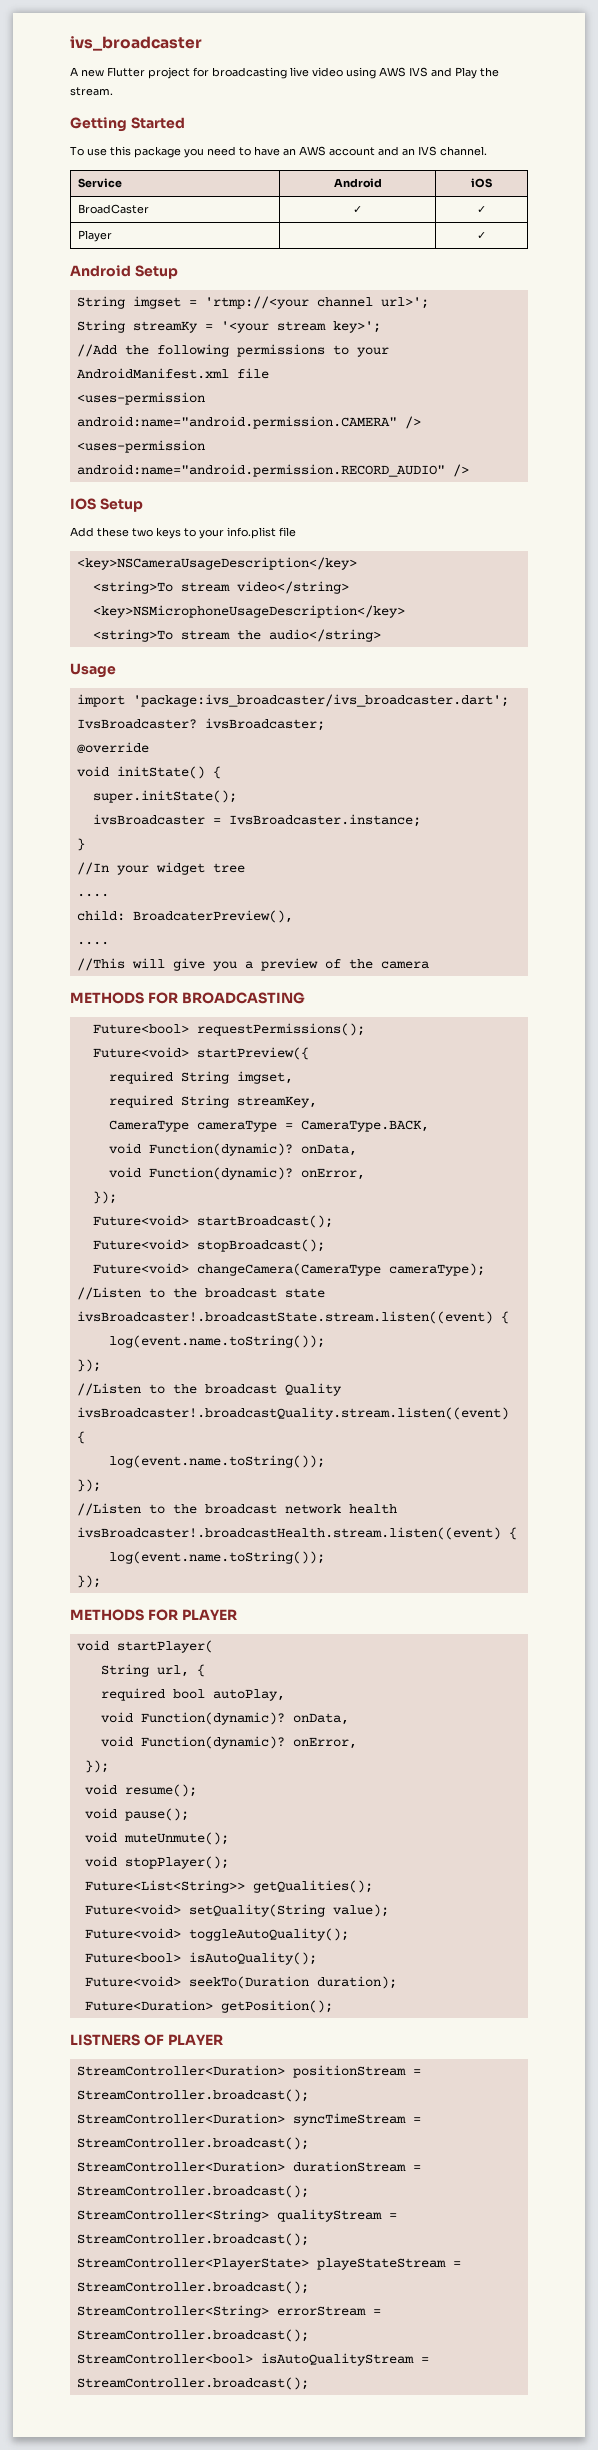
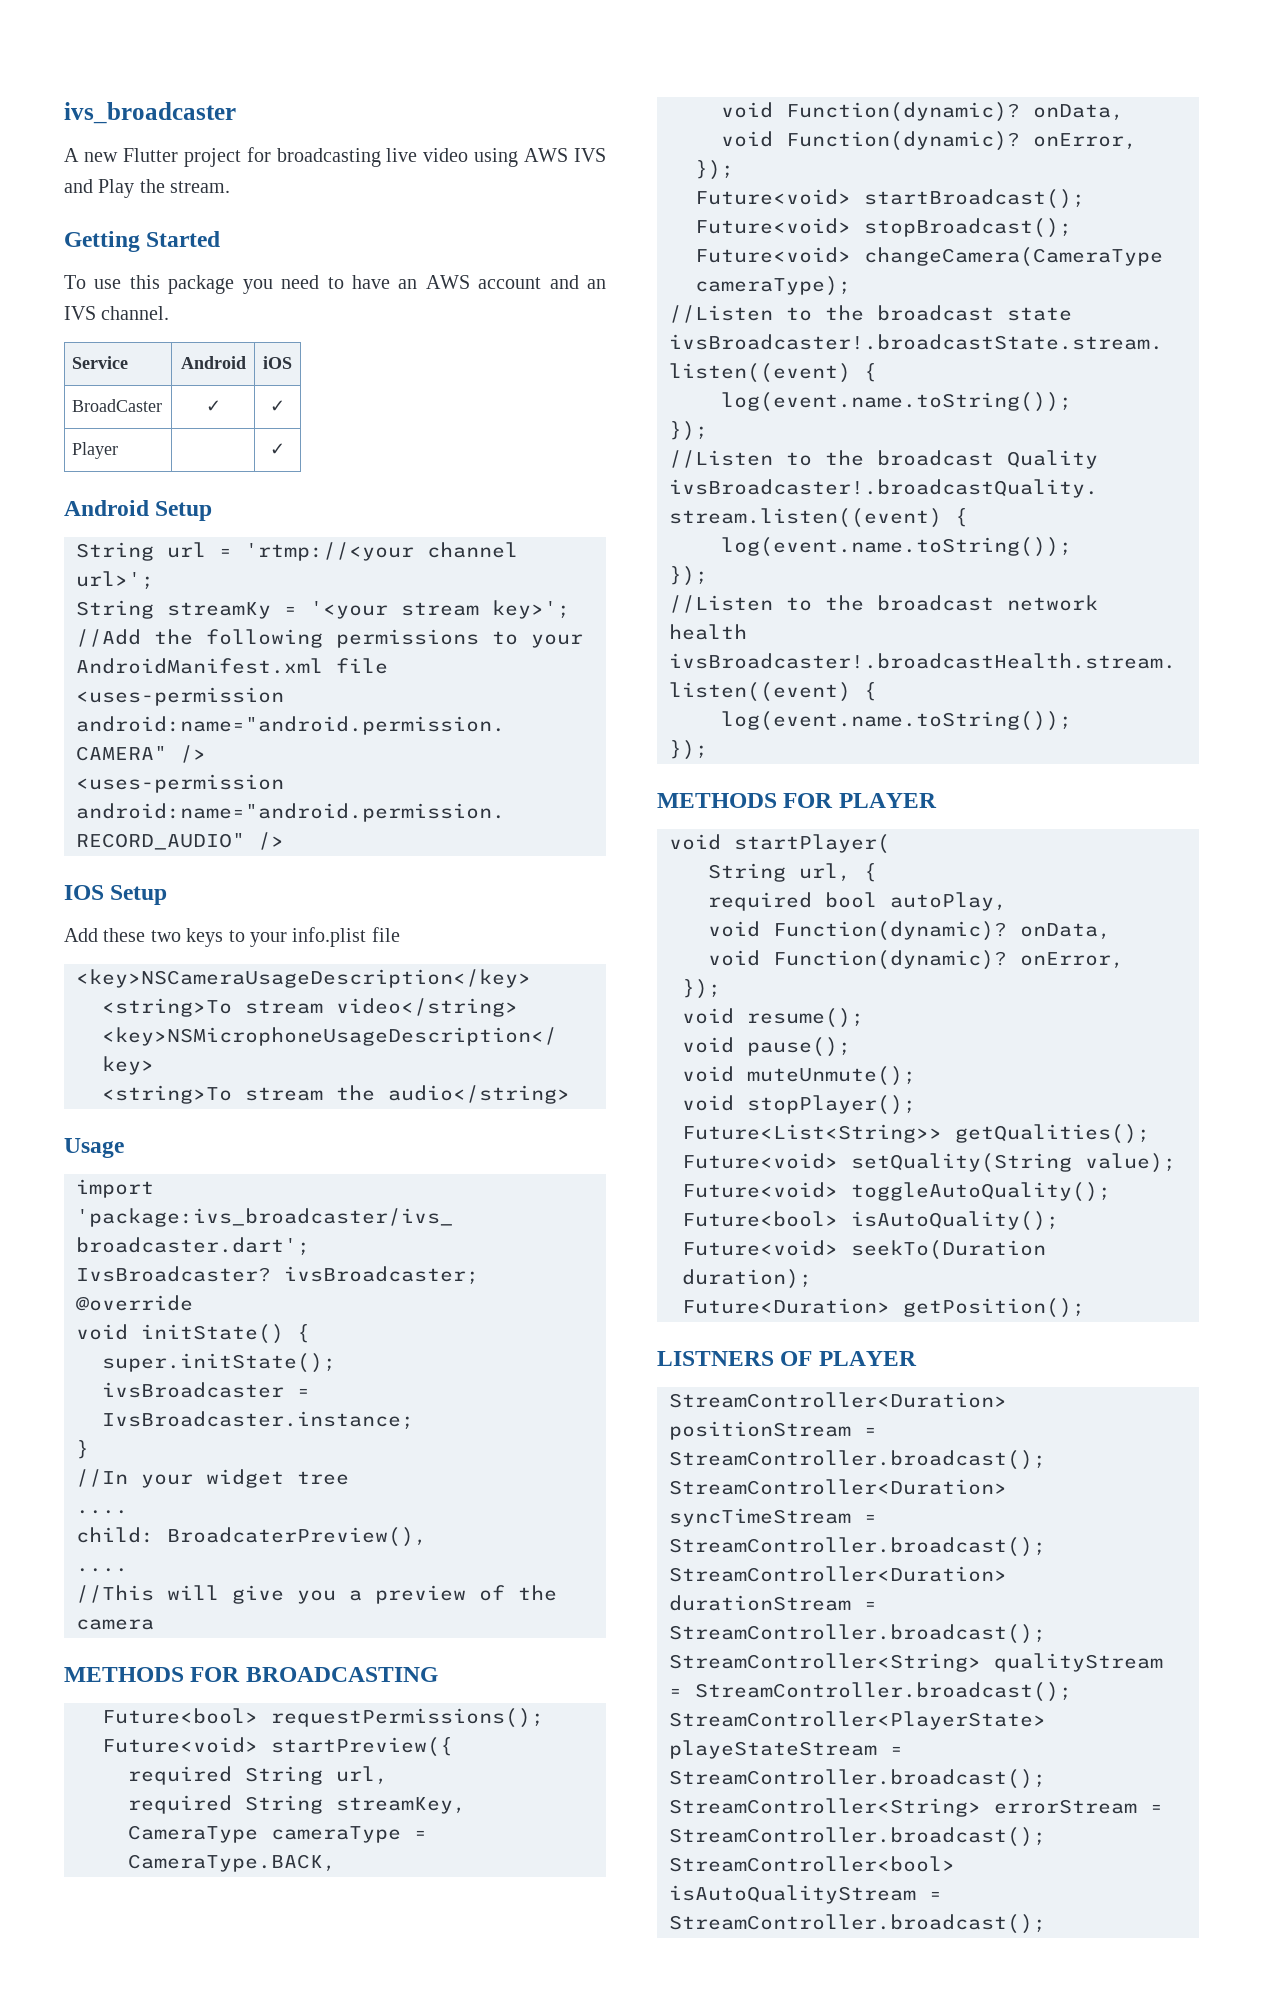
[132,296,181,309] imgset -> [167,542,206,558] url
[236,1071,293,1084] imgset, -> [336,1766,388,1785] url,

